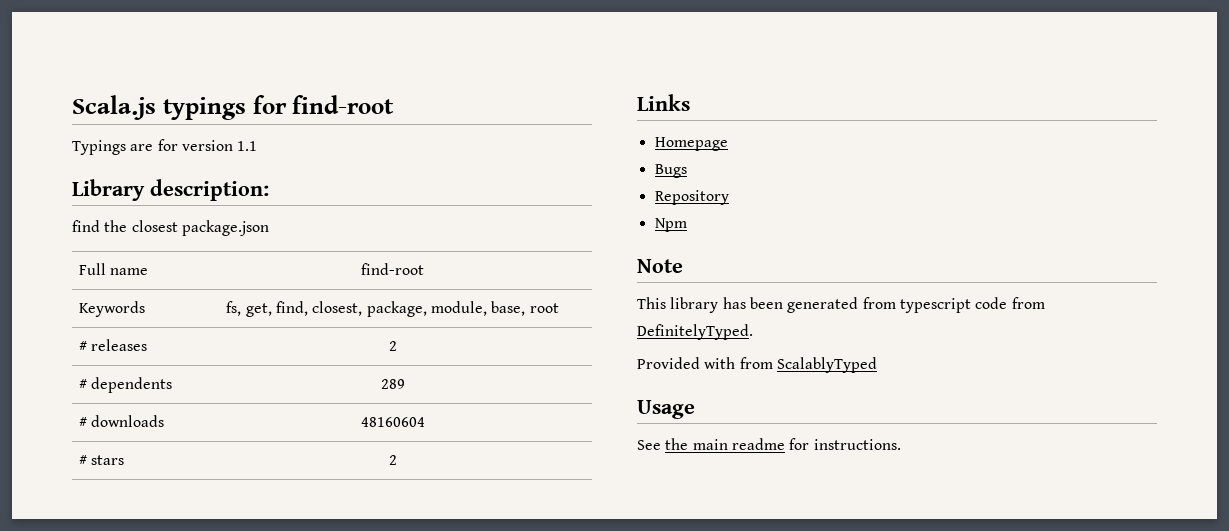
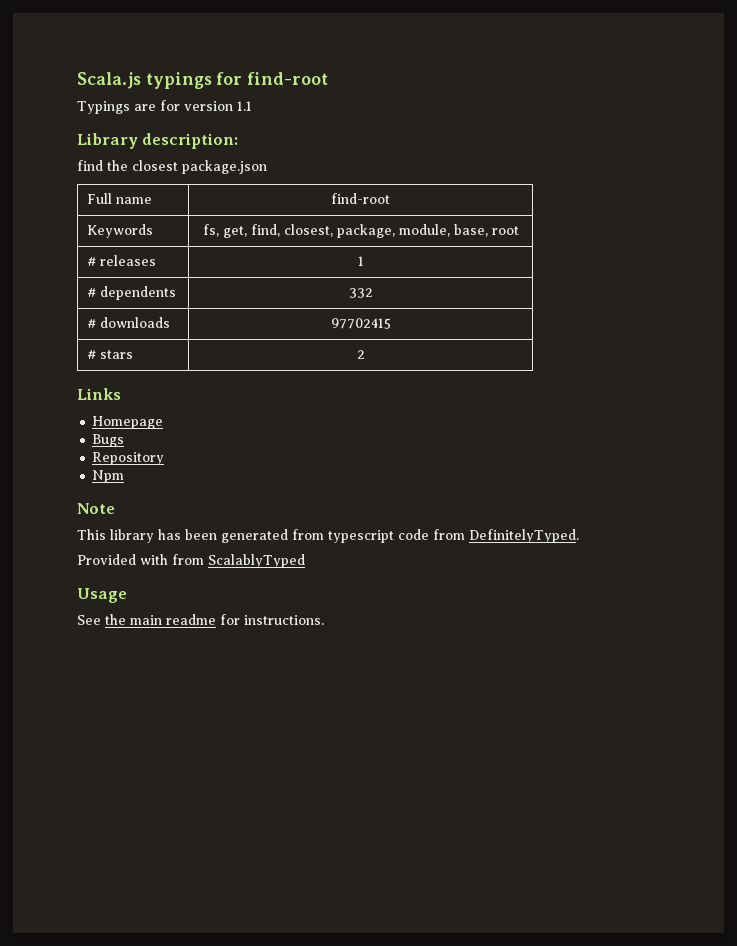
[388,341,397,351] 2 -> [357,256,364,266] 1
[380,379,405,389] 289 -> [348,288,373,298] 332
[360,417,425,427] 48160604 -> [330,318,391,329] 97702415

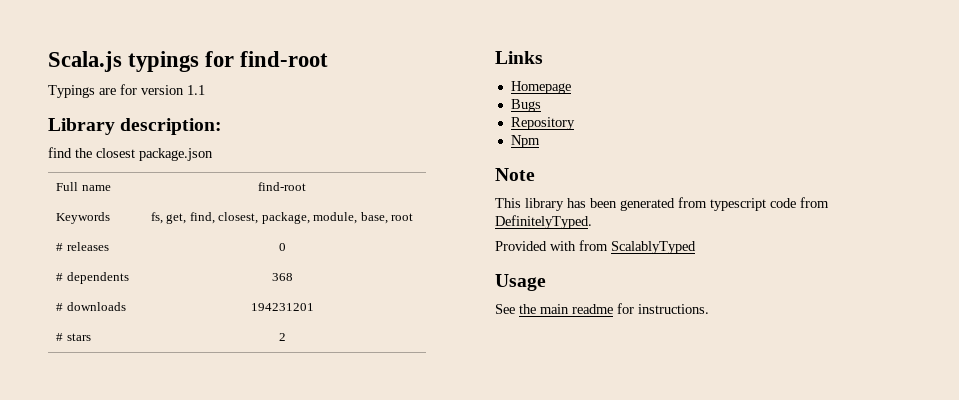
[357,256,364,266] 1 -> [278,243,286,251] 0
[348,288,373,298] 332 -> [271,273,293,281] 368
[330,318,391,329] 97702415 -> [250,303,314,311] 194231201

